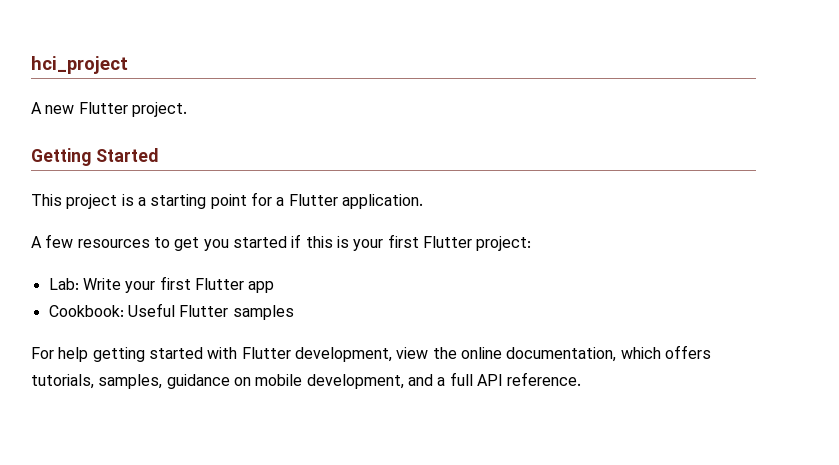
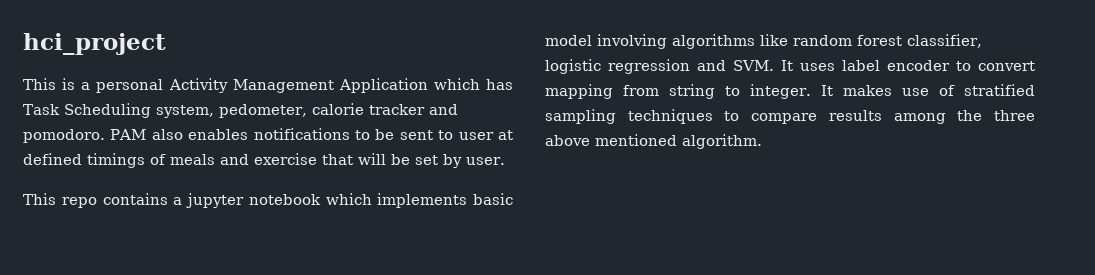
[31,102,187,117] [31,148,158,166] [31,192,423,209] [31,234,532,251] [48,276,275,293] [48,303,294,320] [31,345,711,362] [31,372,582,389] A new Flutter project. // Getting Started // This project is a starting point for a Flutter application. // A few resources to get you started if this is your first Flutter project: // Lab: Write your first Flutter app // Cookbook: Useful Flutter samples // For help getting started with Flutter development, view the online documentation, which offers tutorials, samples, guidance on mobile development, and a full API reference. -> [23,78,513,93] [23,103,458,118] [23,128,514,143] [23,153,505,168] [23,193,513,208] [545,34,982,49] [545,59,1035,74] [545,84,1035,99] [545,109,1035,124] [545,134,762,149] This is a personal Activity Management Application which has Task Scheduling system, pedometer, calorie tracker and pomodoro. PAM also enables notifications to be sent to user at defined timings of meals and exercise that will be set by user. // This repo contains a jupyter notebook which implements basic model involving algorithms like random forest classifier, logistic regression and SVM. It uses label encoder to convert mapping from string to integer. It makes use of stratified sampling techniques to compare results among the three above mentioned algorithm.

